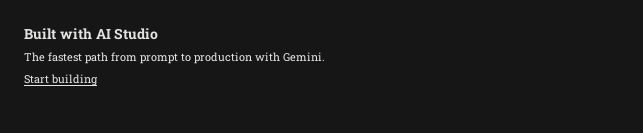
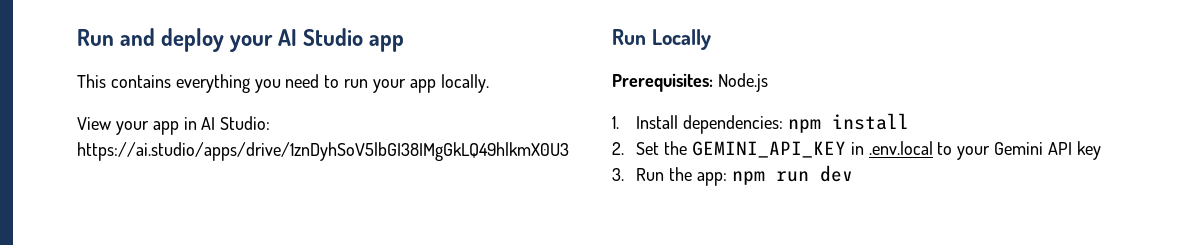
[24,28,159,40] [24,52,325,64] [24,74,98,86] Built with AI Studio // The fastest path from prompt to production with Gemini. // Start building -> [77,28,405,52] [77,74,489,93] [77,116,271,135] [77,142,569,161] [612,29,711,50] [612,73,768,92] [612,113,909,134] [612,141,1101,160] [612,165,853,186] Run and deploy your AI Studio app // This contains everything you need to run your app locally. // View your app in AI Studio: https://ai.studio/apps/drive/1znDyhSoV5lbGI38IMgGkLQ49hlkmX0U3 // Run Locally // Prerequisites: Node.js // 1. Install dependencies: npm install // 2. Set the GEMINI_API_KEY in .env.local to your Gemini API key // 3. Run the app: npm run dev

